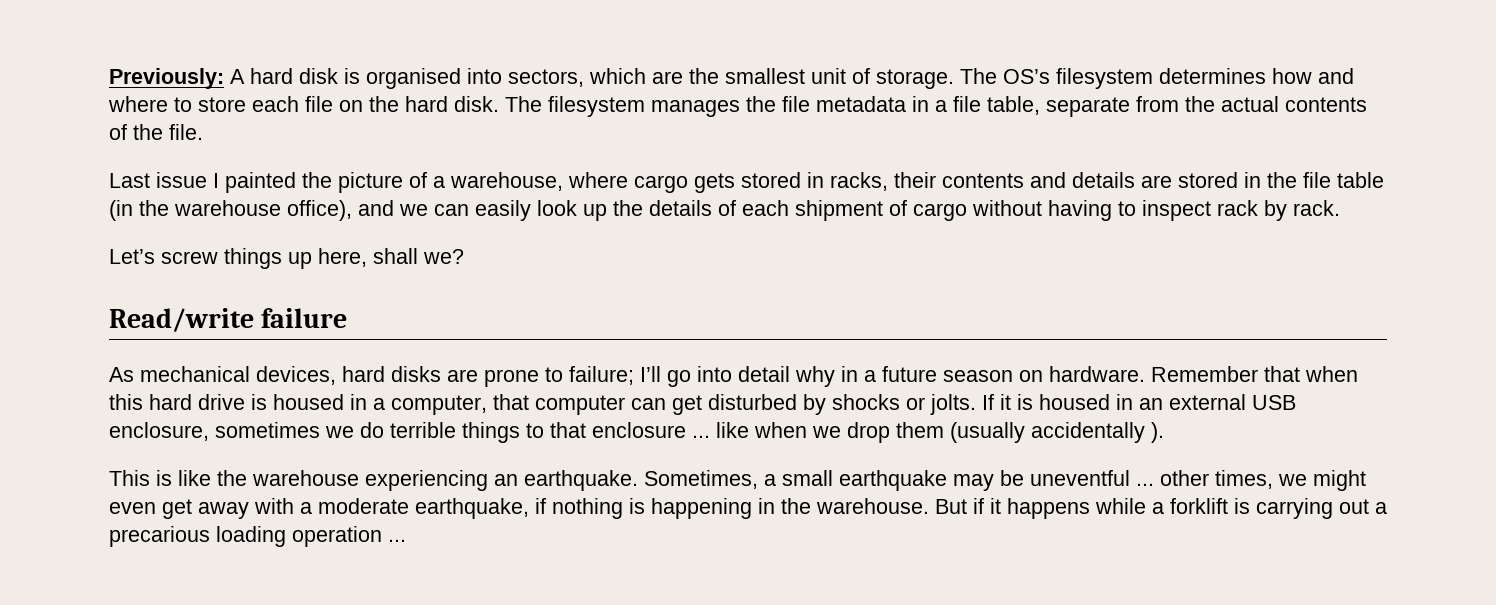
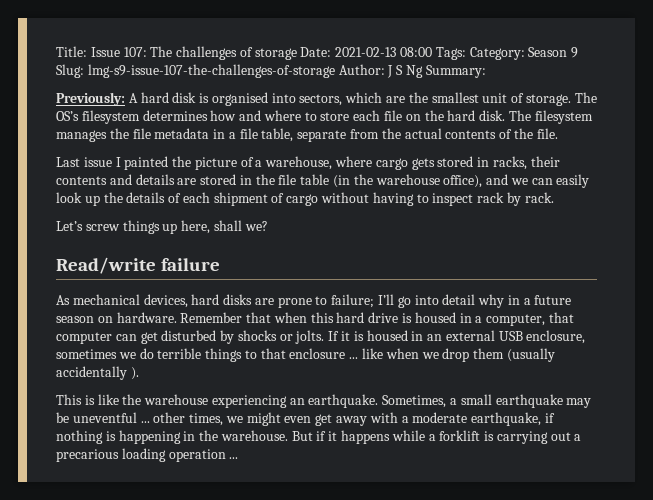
(109, 78) none -> [56,46,579,60] [56,64,486,78] Title: Issue 107: The challenges of storage Date: 2021-02-13 08:00 Tags: Category: Season 9 Slug: lmg-s9-issue-107-the-challenges-of-storage Author: J S Ng Summary: //

